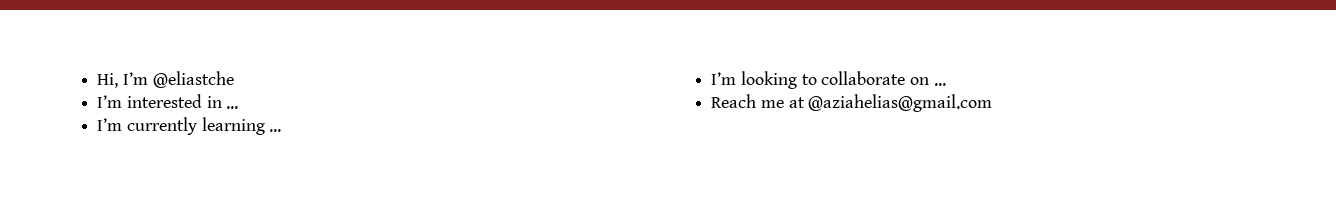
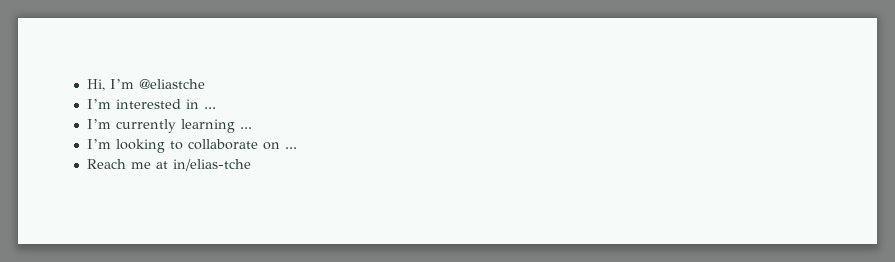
[808,94,993,112] @aziahelias@gmail.com -> [172,159,251,171] in/elias-tche

